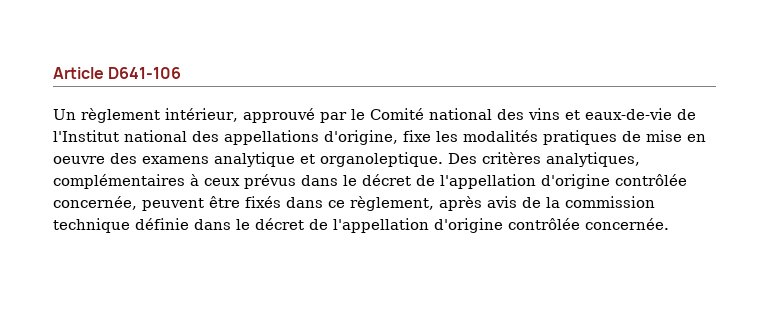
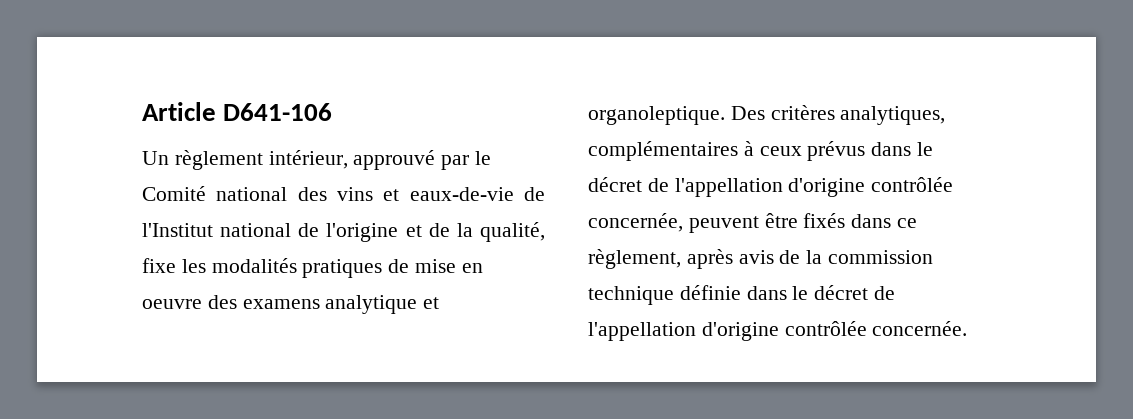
[192,130,398,145] des appellations d'origine, -> [298,222,546,242] de l'origine et de la qualité,

